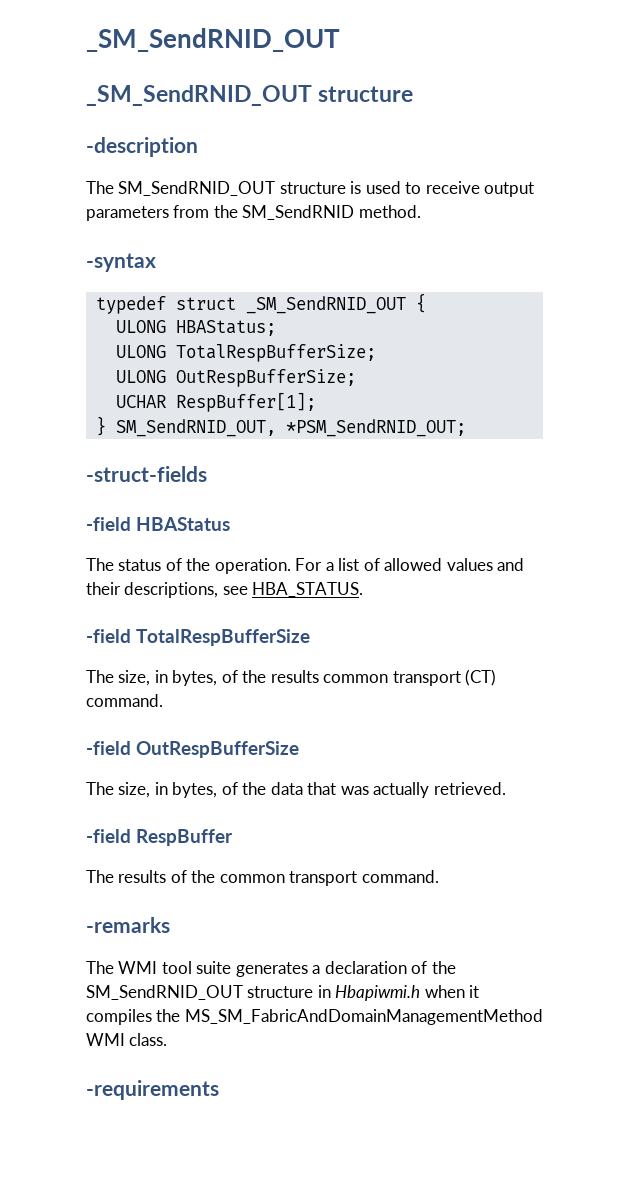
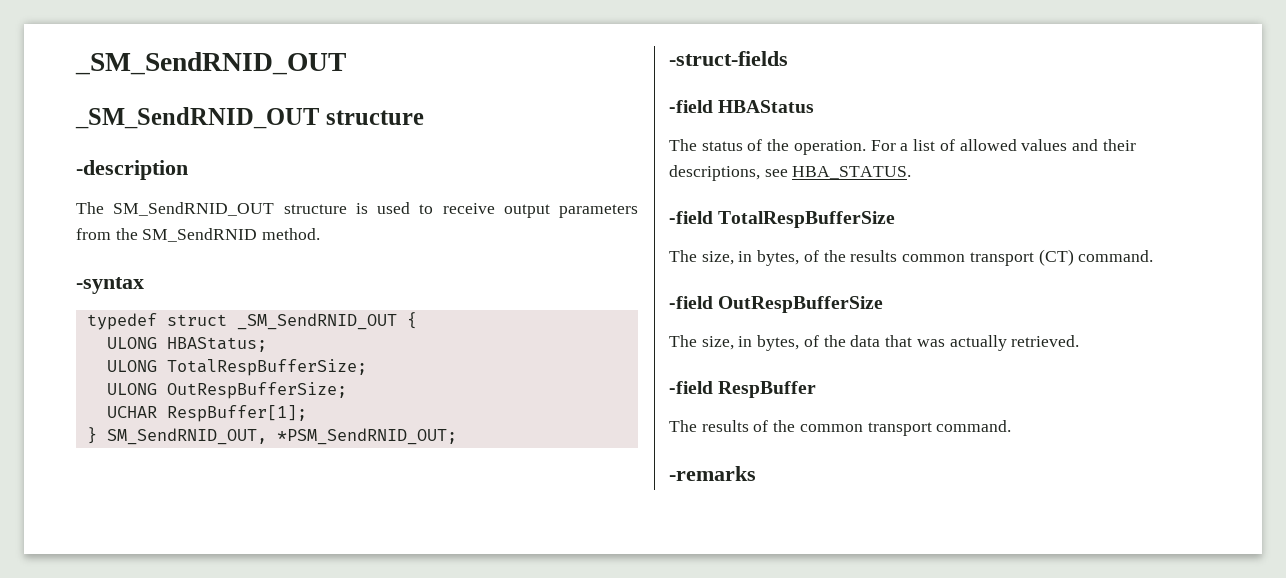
[86,961,456,977] [86,985,480,1001] [86,1009,543,1025] [86,1033,168,1046] [86,1080,219,1100] // The WMI tool suite generates a declaration of the SM_SendRNID_OUT structure in Hbapiwmi.h when it compiles the MS_SM_FabricAndDomainManagementMethod WMI class. // -requirements -> (756, 473) none

